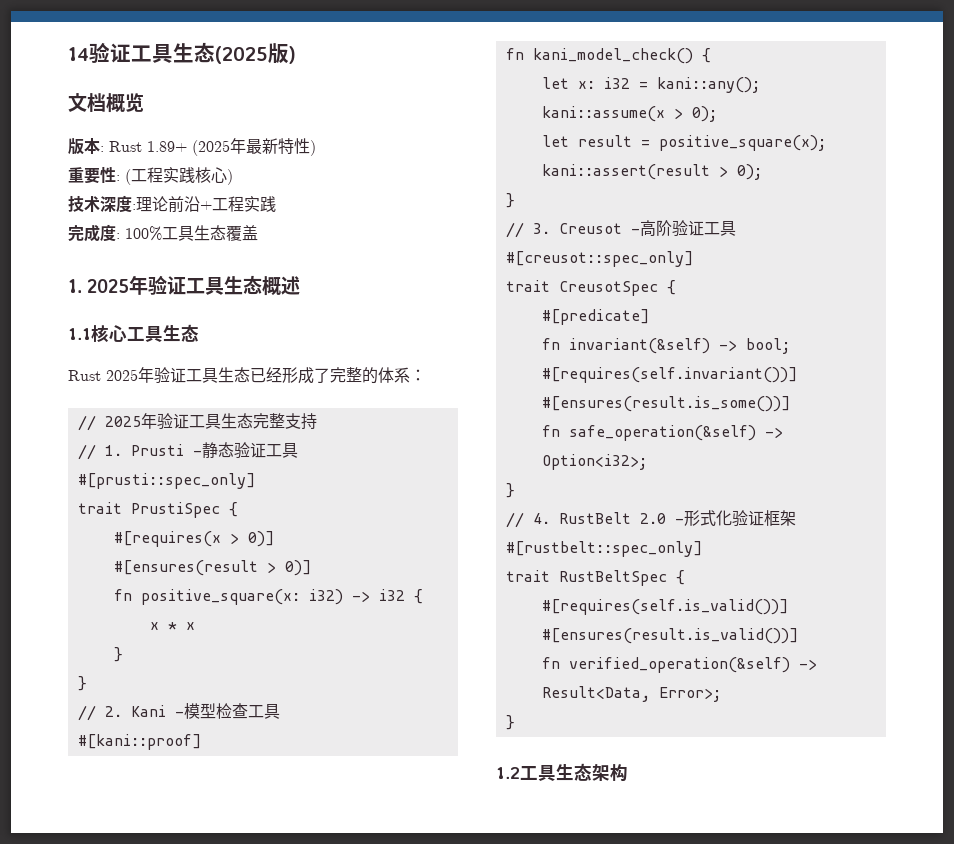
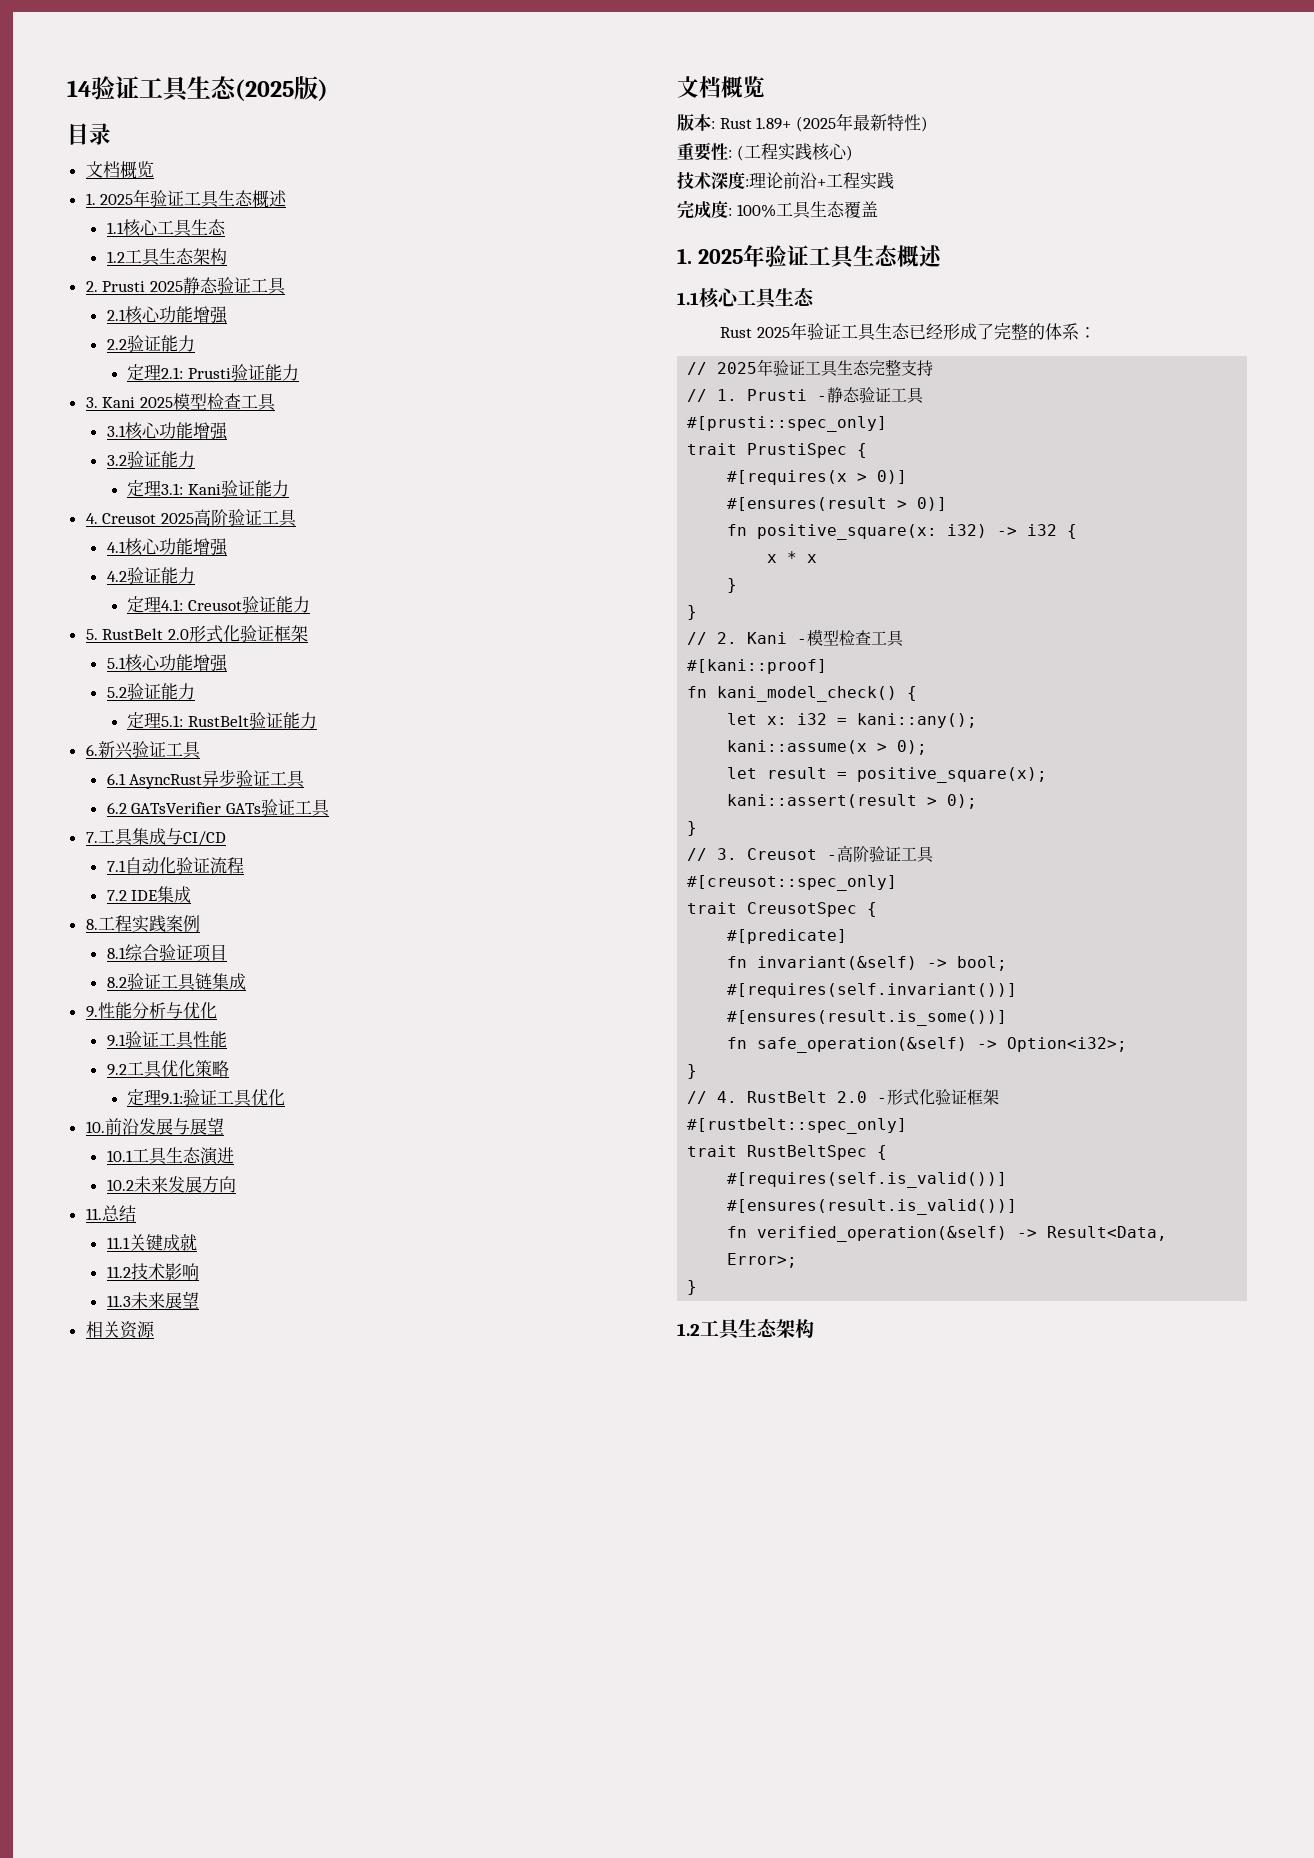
(296, 55) none -> [67,123,111,145] [85,161,154,179] [85,189,288,208] [106,219,226,237] [106,248,227,266] [85,277,286,295] [106,306,228,324] [106,335,195,352] [127,364,300,381] [85,393,276,411] [106,422,228,440] [106,451,195,468] [127,480,290,497] [85,509,297,527] [106,538,228,556] [106,567,195,584] [127,596,311,613] [85,625,308,643] [106,654,228,672] [106,683,195,700] [127,712,318,729] [85,741,201,759] [106,769,306,789] [106,799,330,817] [85,828,226,846] [106,857,244,874] [106,886,192,903] [85,915,200,933] [106,944,227,962] [106,973,246,991] [85,1002,217,1019] [106,1031,227,1049] [106,1060,229,1078] [127,1089,286,1107] [85,1117,224,1135] [106,1147,234,1165] [106,1176,236,1193] [85,1205,136,1222] [106,1233,197,1251] [106,1263,199,1280] [106,1291,199,1309] [85,1321,155,1339] // 目录 // 文档概览 // 1. 2025年验证工具生态概述 // 1.1核心工具生态 // 1.2工具生态架构 // 2. Prusti 2025静态验证工具 // 2.1核心功能增强 // 2.2验证能力 // 定理2.1: Prusti验证能力 // 3. Kani 2025模型检查工具 // 3.1核心功能增强 // 3.2验证能力 // 定理3.1: Kani验证能力 // 4. Creusot 2025高阶验证工具 // 4.1核心功能增强 // 4.2验证能力 // 定理4.1: Creusot验证能力 // 5. RustBelt 2.0形式化验证框架 // 5.1核心功能增强 // 5.2验证能力 // 定理5.1: RustBelt验证能力 // 6.新兴验证工具 // 6.1 AsyncRust异步验证工具 // 6.2 GATsVerifier GATs验证工具 // 7.工具集成与CI/CD // 7.1自动化验证流程 // 7.2 IDE集成 // 8.工程实践案例 // 8.1综合验证项目 // 8.2验证工具链集成 // 9.性能分析与优化 // 9.1验证工具性能 // 9.2工具优化策略 // 定理9.1:验证工具优化 // 10.前沿发展与展望 // 10.1工具生态演进 // 10.2未来发展方向 // 11.总结 // 11.1关键成就 // 11.2技术影响 // 11.3未来展望 // 相关资源

